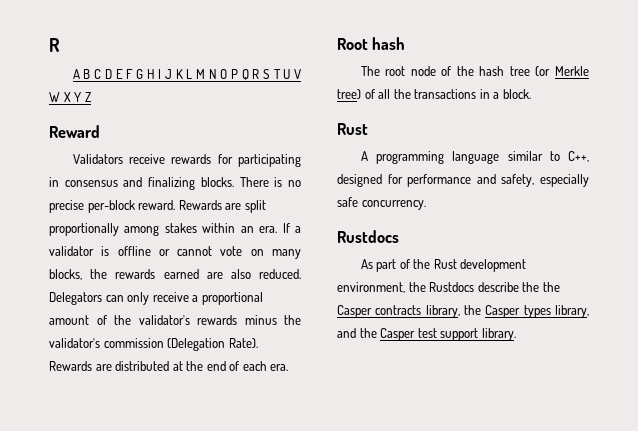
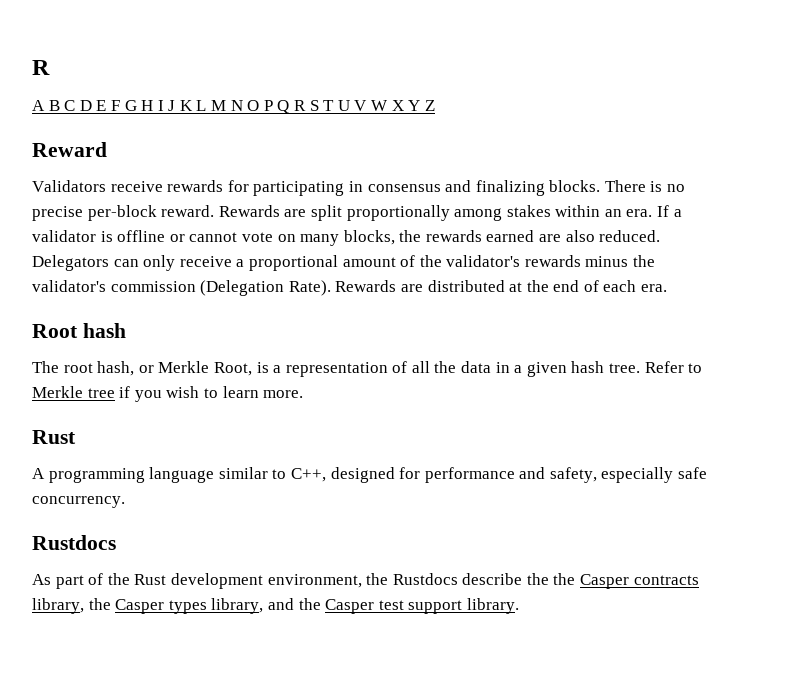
[410,66,589,76] [337,89,361,99] node of the hash tree (or Merkle tree) -> [97,361,388,377] hash, or Merkle Root, is a representation
[414,89,477,99] transactions -> [461,361,492,373] data
[502,89,531,99] block. -> [526,361,703,377] [32,386,304,402] given hash tree. Refer to Merkle tree if you wish to learn more.

